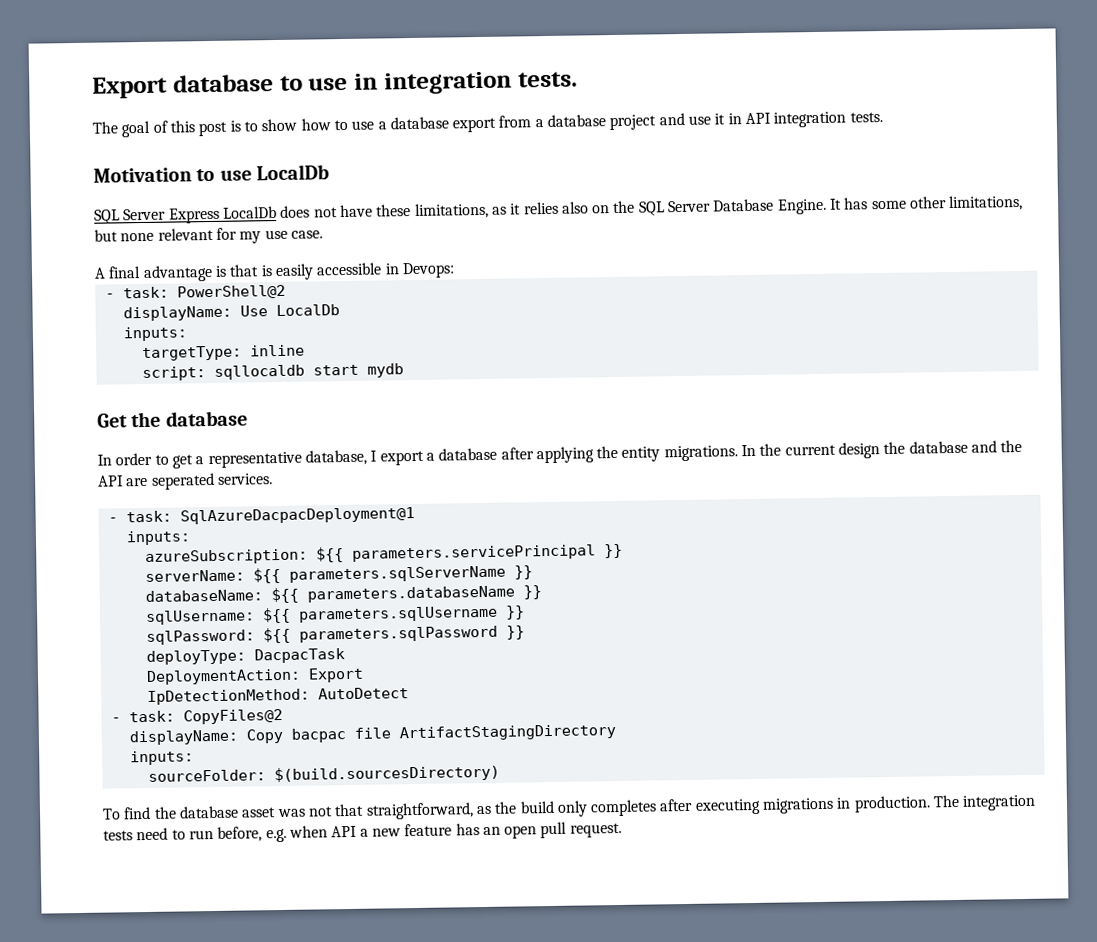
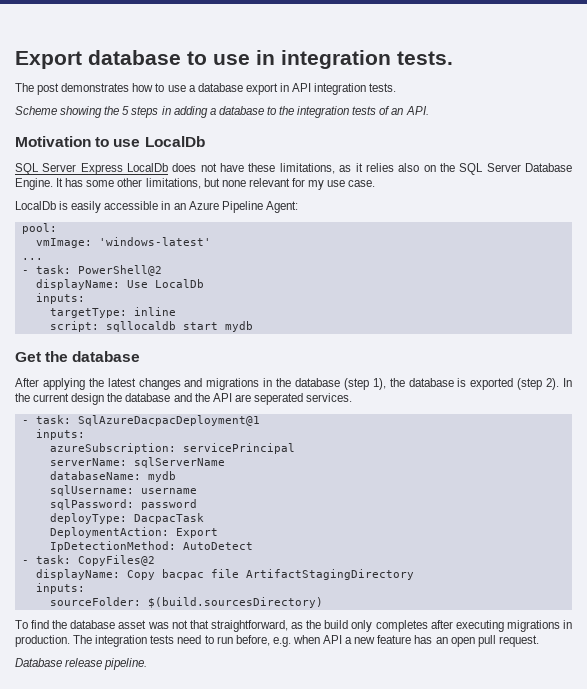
[121,118,298,138] goal of this post is to show -> [37,83,130,95] post demonstrates
[498,111,883,131] from a database project and use it in API integration tests. -> [279,83,397,95] [15,106,429,118] in API integration tests. // Scheme showing the 5 steps in adding a database to the integration tests of an API.
[94,262,455,282] A final advantage is that is easily accessible in Devops: -> [15,201,298,213] [21,223,57,234] [35,237,211,248] [21,258,43,260] LocalDb is easily accessible in an Azure Pipeline Agent: // pool: // vmImage: 'windows-latest' // ...
[97,445,738,469] In order to get a representative database, I export a database after applying the entity migrations. -> [15,378,560,390] After applying the latest changes and migrations in the database (step 1), the database is exported (step 2).
[315,543,623,563] [144,565,533,584] [144,585,542,604] [145,605,525,625] [145,625,525,645] ${{ parameters.servicePrincipal }} // serverName: ${{ parameters.sqlServerName }} // databaseName: ${{ parameters.databaseName }} // sqlUsername: ${{ parameters.sqlUsername }} // sqlPassword: ${{ parameters.sqlPassword }} -> [182,443,295,454] [49,457,225,468] [49,471,176,482] [49,485,197,496] [49,499,197,510] servicePrincipal // serverName: sqlServerName // databaseName: mydb // sqlUsername: username // sqlPassword: password
(622, 830) none -> [15,658,148,670] // Database release pipeline.

